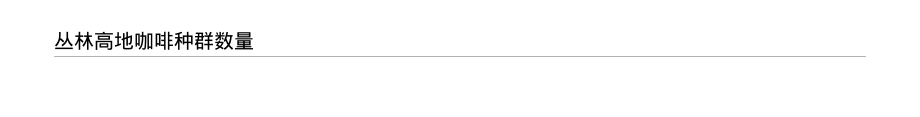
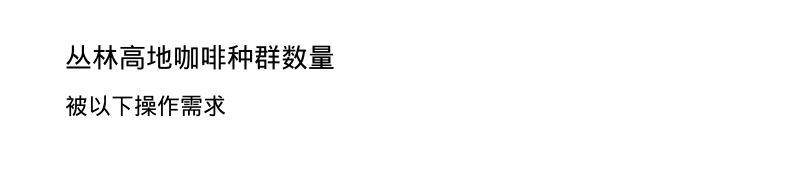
(254, 41) none -> [65,95,226,117] // 被以下操作需求

